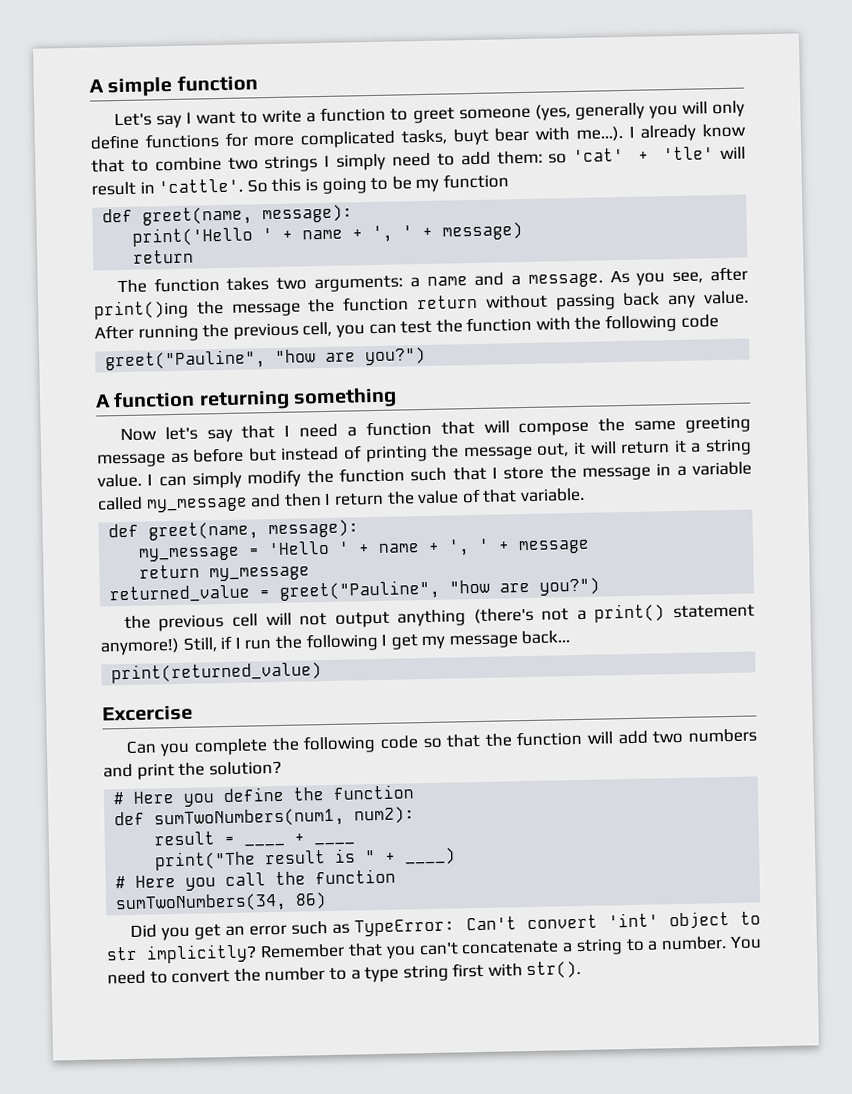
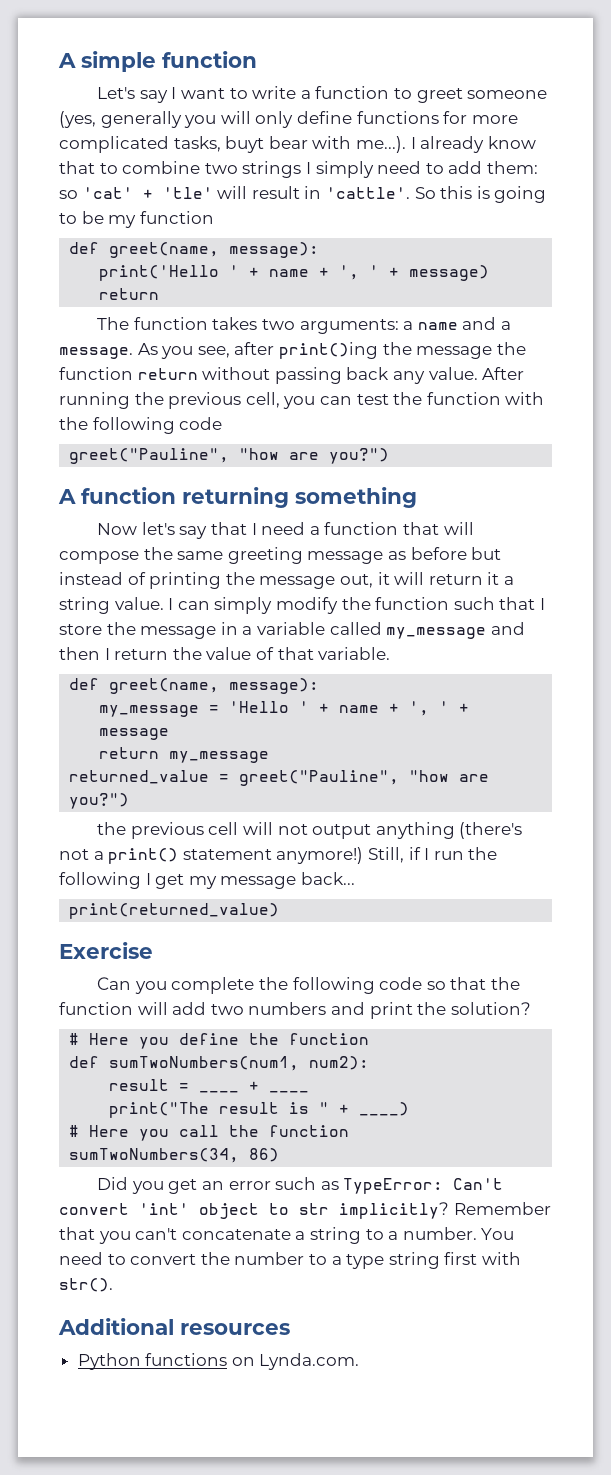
[102,704,193,722] Excercise -> [59,942,153,959] Exercise
(582, 970) none -> [58,1318,290,1335] [77,1353,360,1370] // Additional resources // Python functions on Lynda.com.

